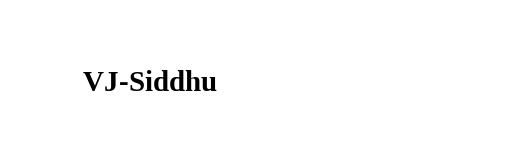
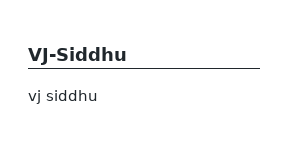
(217, 80) none -> [28,90,98,104] // vj siddhu

